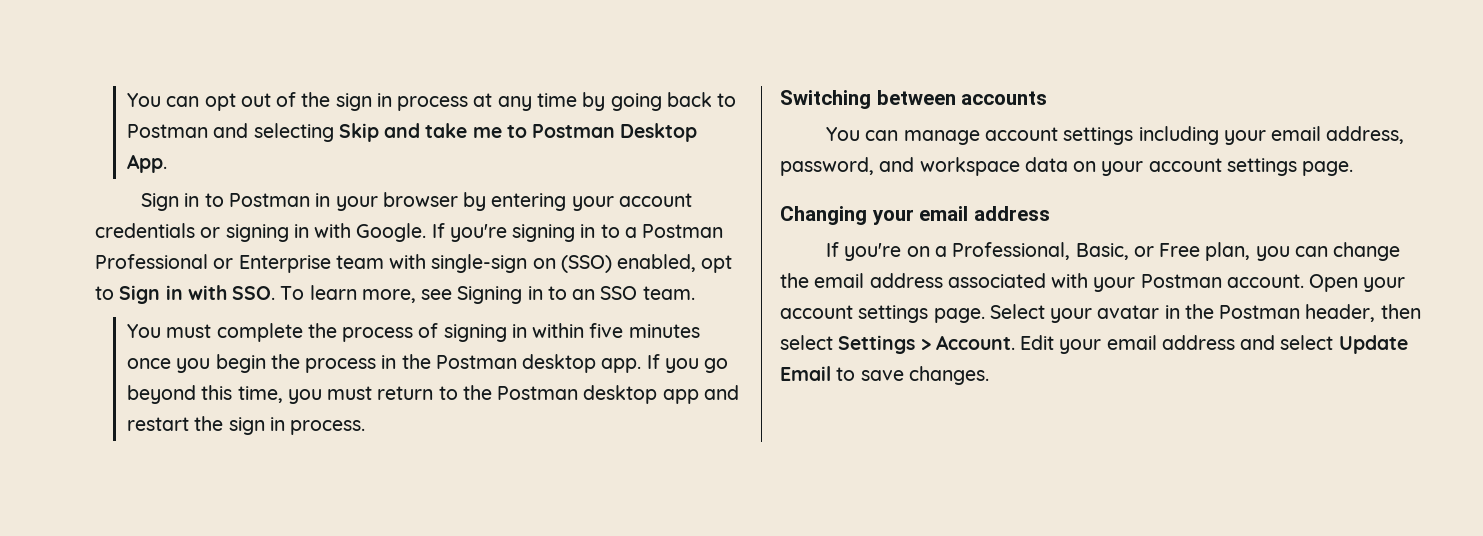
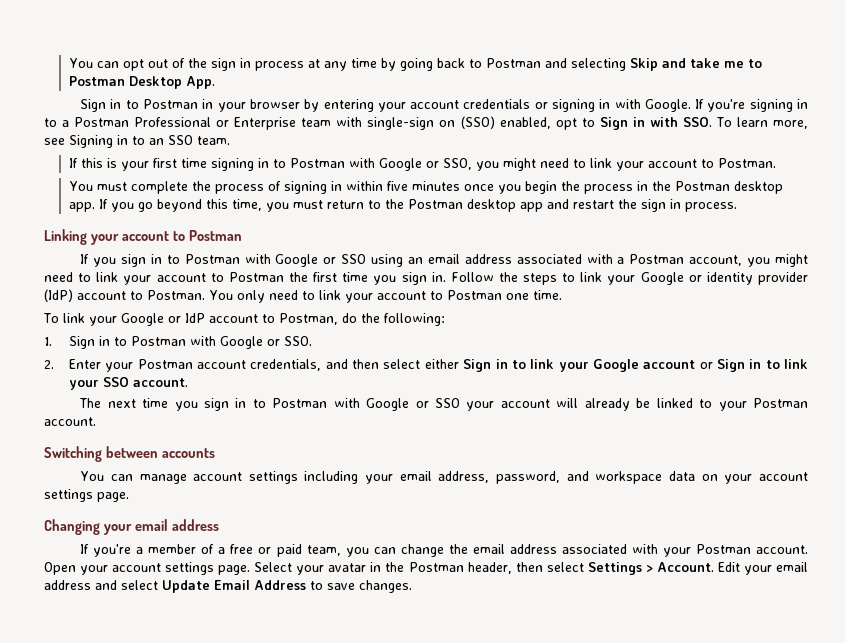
(695, 293) none -> [69,158,777,171] // If this is your first time signing in to Postman with Google or SSO, you might need to link your account to Postman.
(366, 427) none -> [44,229,242,245] [80,254,809,267] [44,272,808,285] [44,289,562,303] [43,313,445,326] [44,336,313,349] [44,359,808,372] [69,377,189,390] [79,398,808,411] [44,417,96,426] // Linking your account to Postman // If you sign in to Postman with Google or SSO using an email address associated with a Postman account, you might need to link your account to Postman the first time you sign in. Follow the steps to link your Google or identity provider (IdP) account to Postman. You only need to link your account to Postman one time. // To link your Google or IdP account to Postman, do the following: // 1. Sign in to Postman with Google or SSO. // 2. Enter your Postman account credentials, and then select either Sign in to link your Google account or Sign in to link your SSO account. // The next time you sign in to Postman with Google or SSO your account will already be linked to your Postman account.
[906,242,1251,261] on a Professional, Basic, or Free plan, -> [136,544,341,557] a member of a free or paid team,
(831, 373) none -> [254,580,306,590] Address

